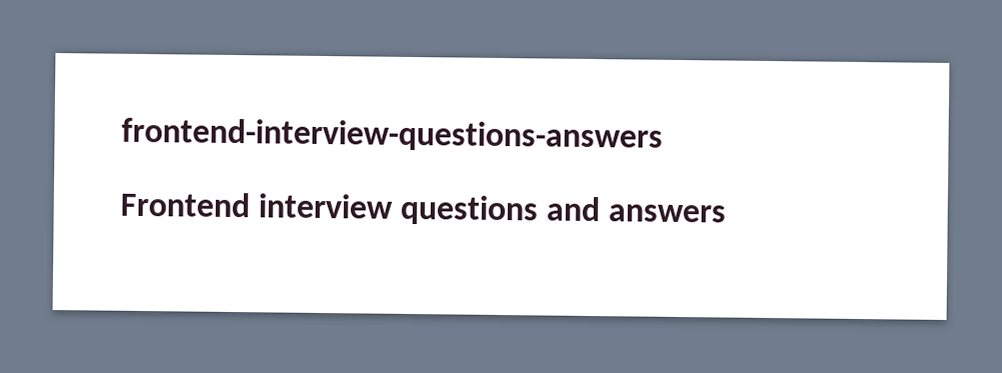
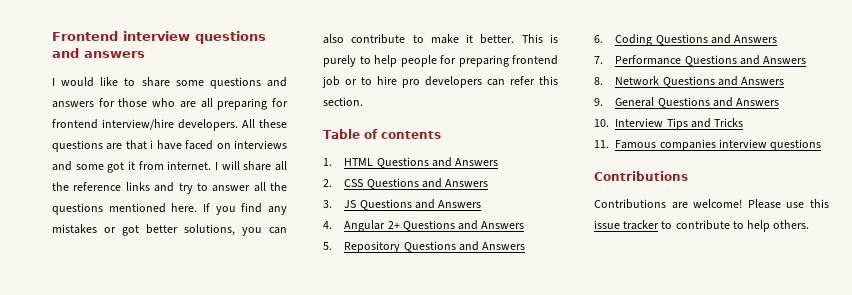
[121,117,663,153] frontend-interview-questions-answers // -> (52, 36) none
(727, 213) none -> [52,77,287,89] [52,98,288,110] [52,119,287,131] [52,140,287,152] [52,161,287,173] [52,182,287,194] [52,203,287,215] [52,224,287,236] [323,34,558,44] [323,55,558,67] [322,76,558,88] [323,97,363,106] [323,129,441,139] [323,157,499,168] [323,178,489,189] [323,199,482,210] [323,220,525,232] [323,241,526,253] [594,34,778,46] [594,55,807,66] [594,76,785,87] [594,97,780,108] [594,118,744,130] [594,139,822,151] [594,171,688,181] [594,199,829,209] [594,220,810,232] // I would like to share some questions and answers for those who are all preparing for frontend interview/hire developers. All these questions are that i have faced on interviews and some got it from internet. I will share all the reference links and try to answer all the questions mentioned here. If you find any mistakes or got better solutions, you can also contribute to make it better. This is purely to help people for preparing frontend job or to hire pro developers can refer this section. // Table of contents // 1. HTML Questions and Answers // 2. CSS Questions and Answers // 3. JS Questions and Answers // 4. Angular 2+ Questions and Answers // 5. Repository Questions and Answers // 6. Coding Questions and Answers // 7. Performance Questions and Answers // 8. Network Questions and Answers // 9. General Questions and Answers // 10. Interview Tips and Tricks // 11. Famous companies interview questions // Contributions // Contributions are welcome! Please use this issue tracker to contribute to help others.

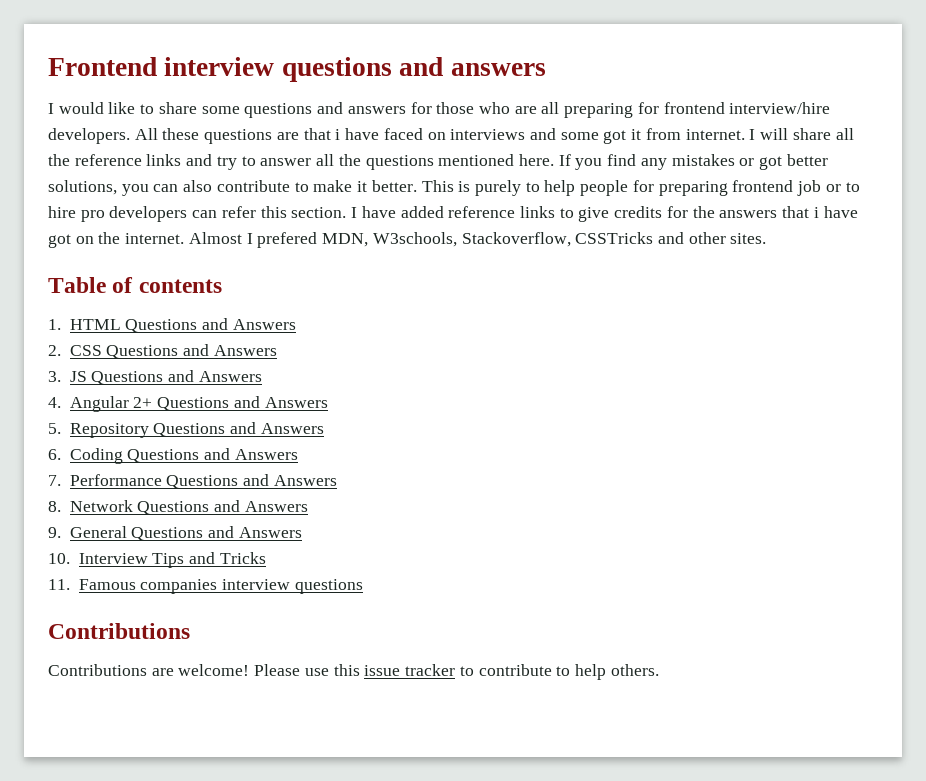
(363, 101) none -> [351,206,858,222] [48,232,767,248] I have added reference links to give credits for the answers that i have got on the internet. Almost I prefered MDN, W3schools, Stackoverflow, CSSTricks and other sites.

